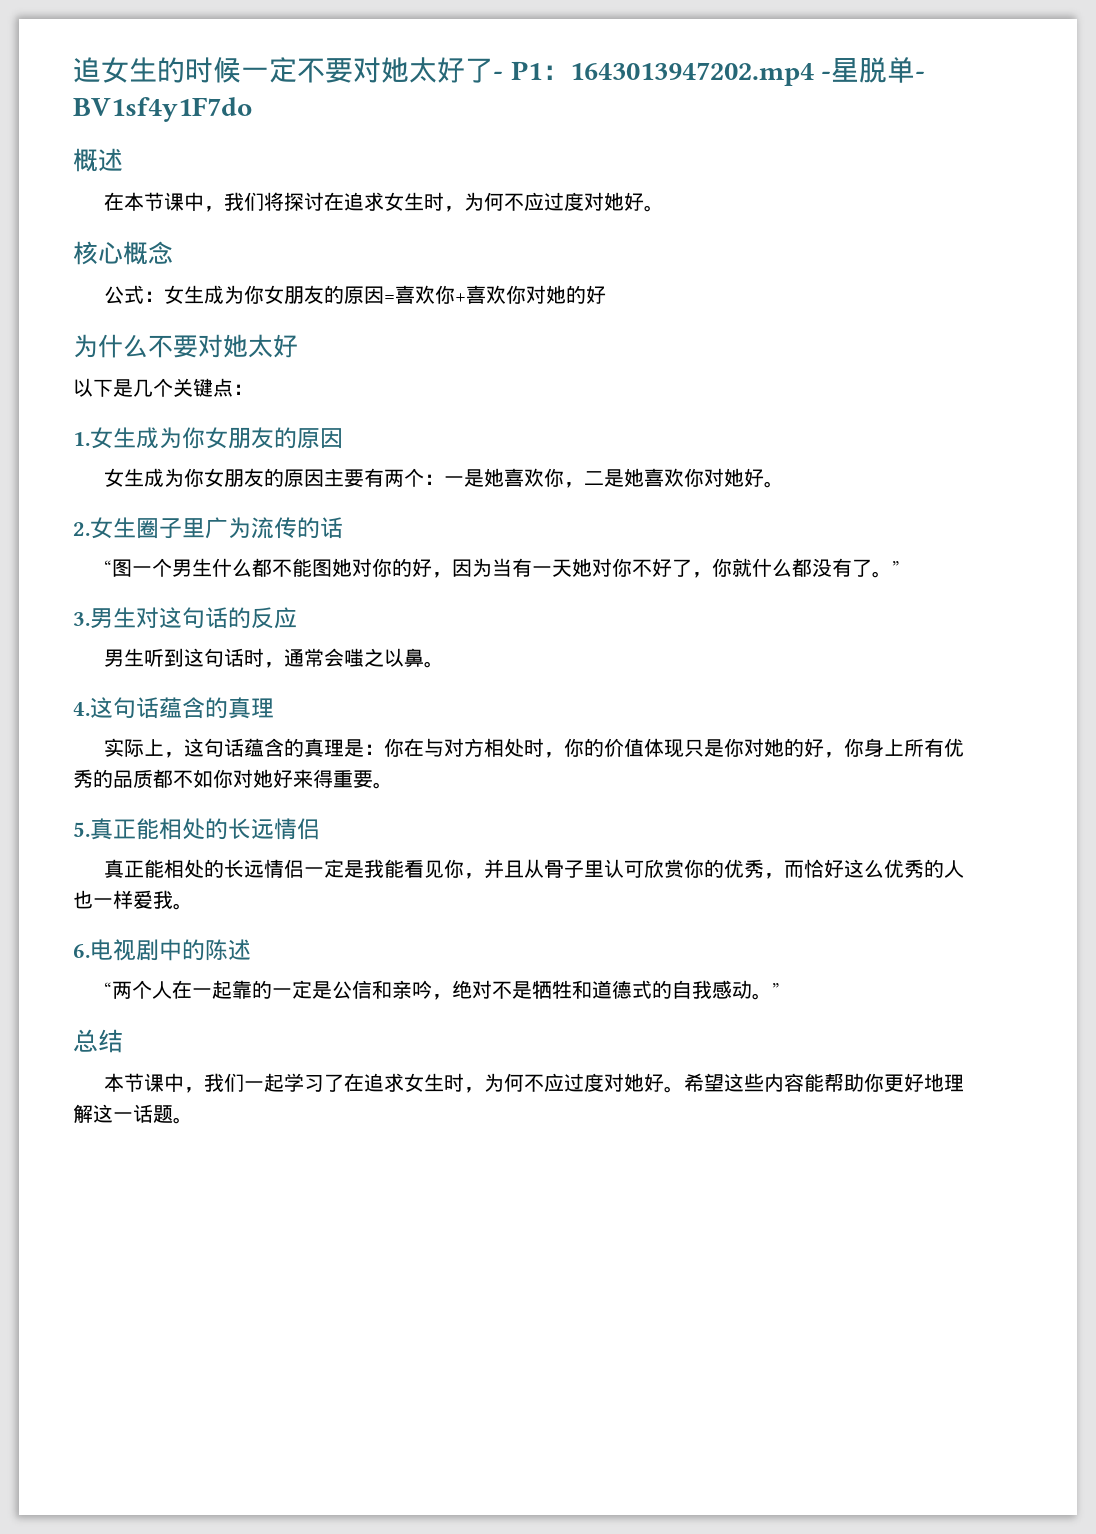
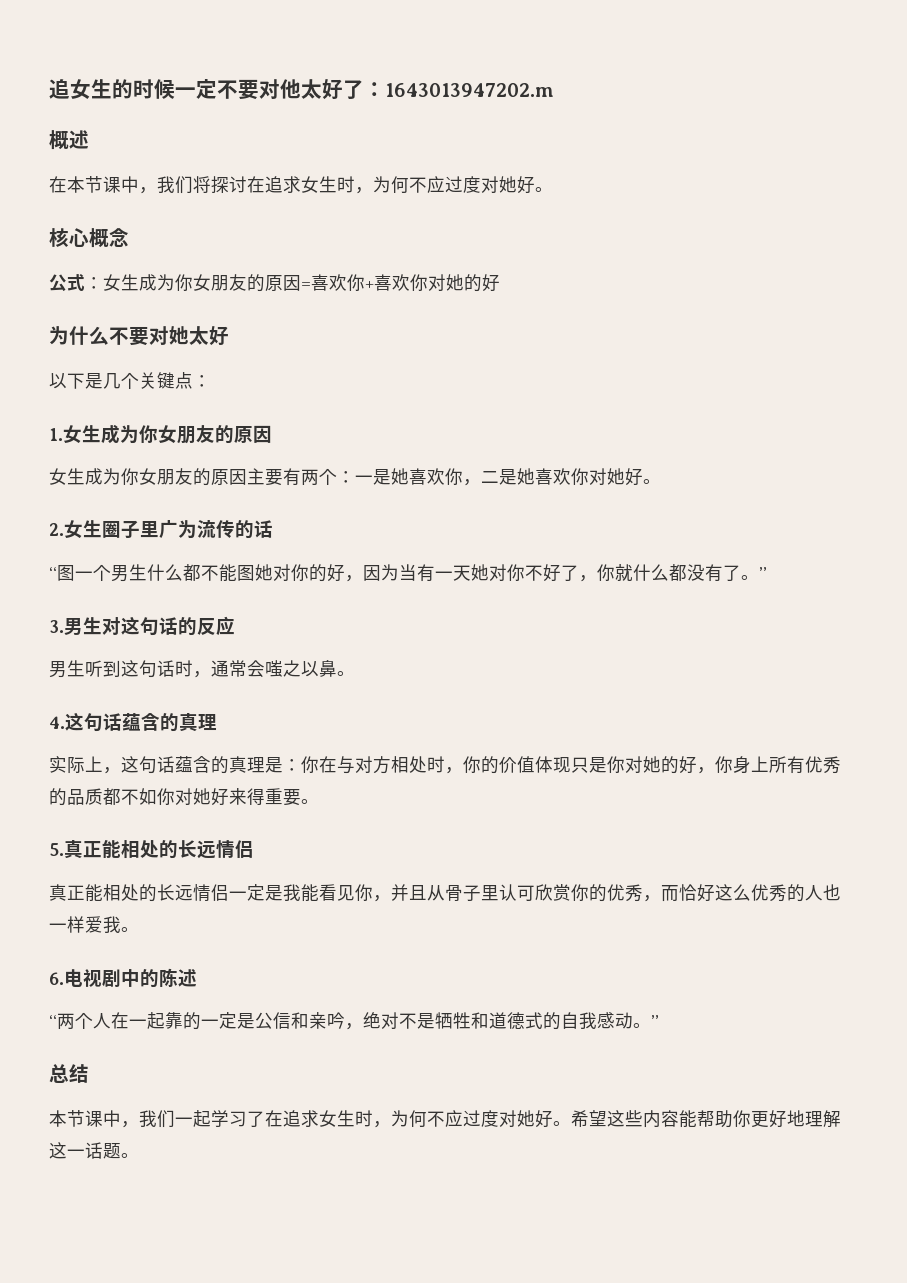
[381,57,926,86] [73,97,252,122] 她太好了- P1：1643013947202.mp4 -星脱单- BV1sf4y1F7do -> [280,79,554,100] 他太好了：1643013947202.m

